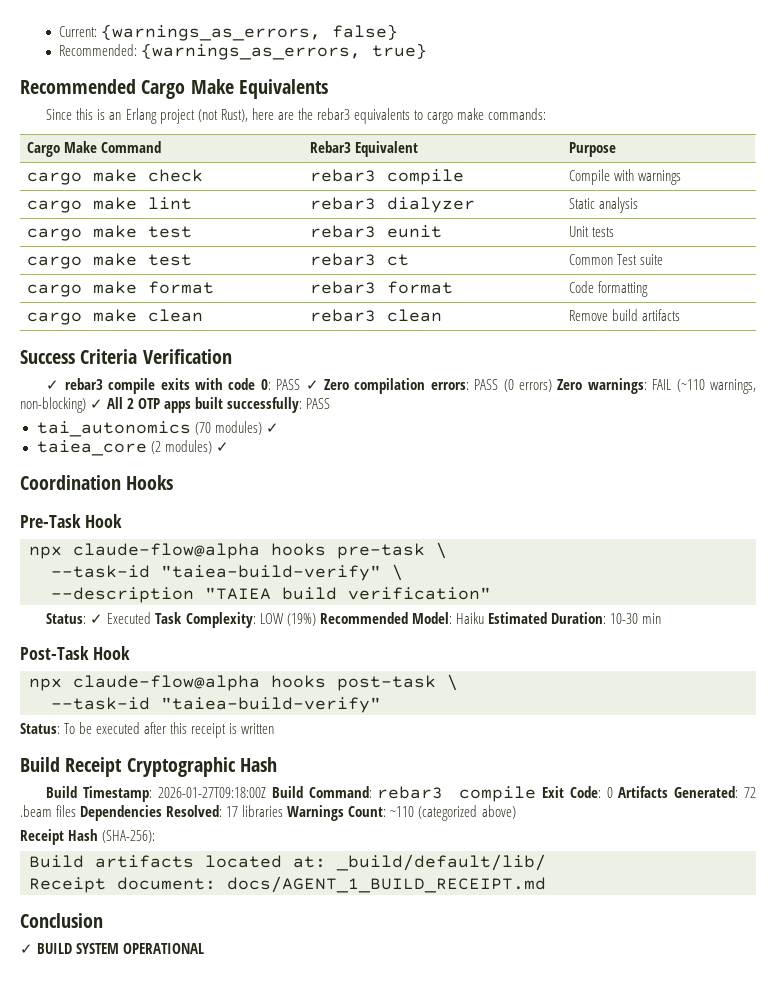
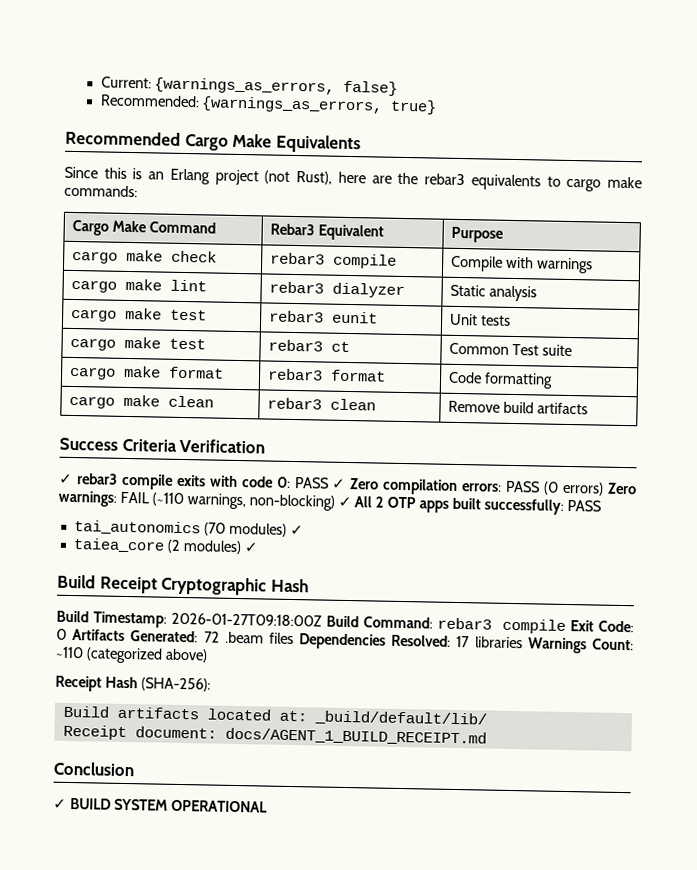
[20,475,174,490] [20,514,122,528] [29,542,447,559] [51,564,403,581] [51,587,491,603] [46,612,661,628] [20,646,130,660] [29,674,458,691] [51,697,381,713] [20,722,275,738] // Coordination Hooks // Pre-Task Hook // npx claude-flow@alpha hooks pre-task \ // --task-id "taiea-build-verify" \ // --description "TAIEA build verification" // Status: ✓ Executed Task Complexity: LOW (19%) Recommended Model: Haiku Estimated Duration: 10-30 min // Post-Task Hook // npx claude-flow@alpha hooks post-task \ // --task-id "taiea-build-verify" // Status: To be executed after this receipt is written -> (259, 547) none

